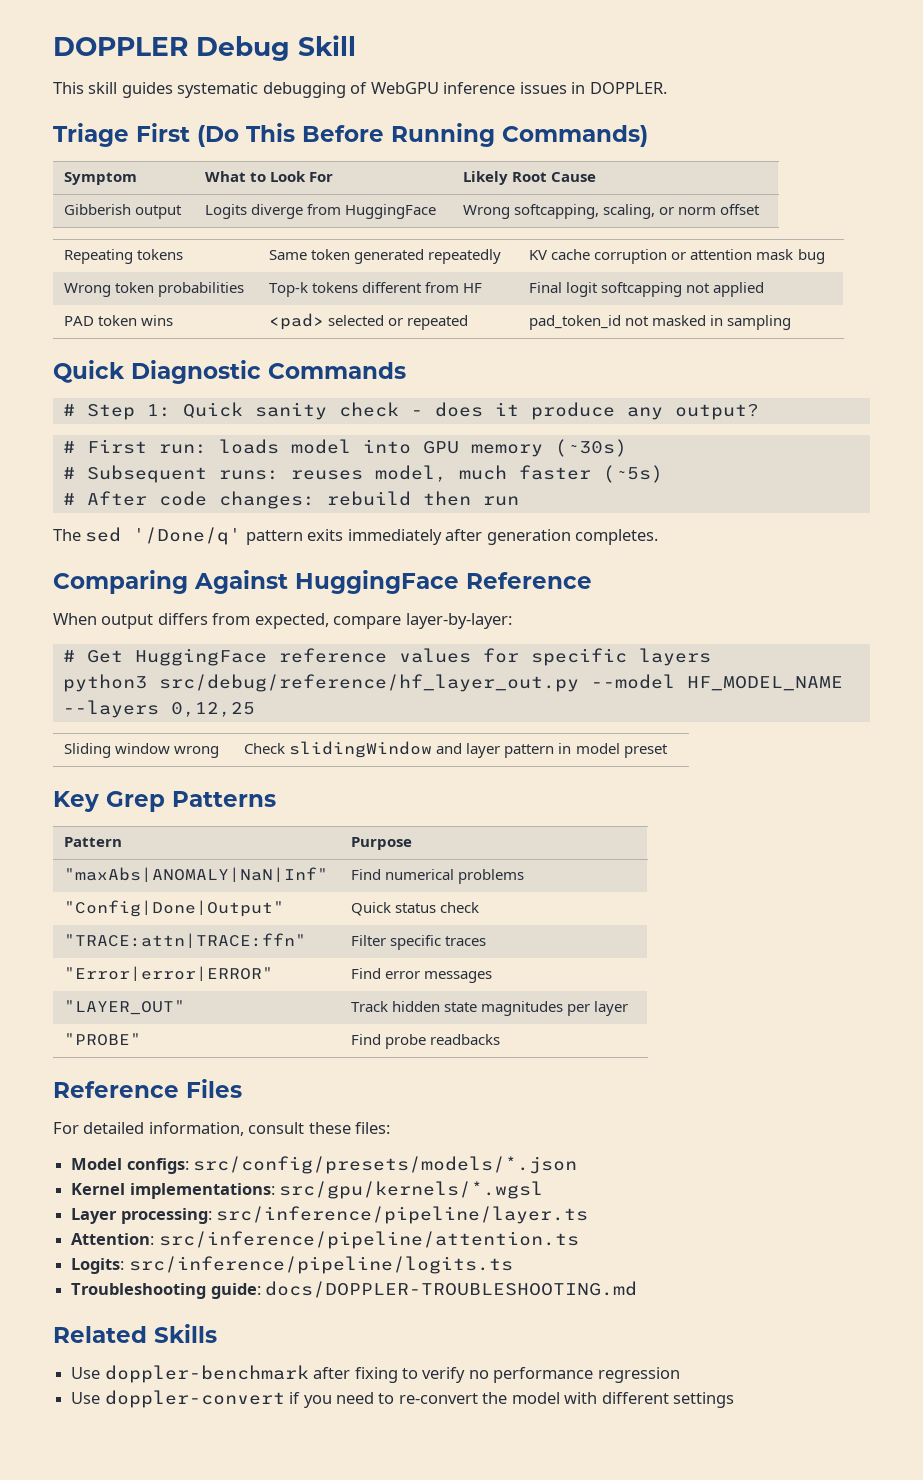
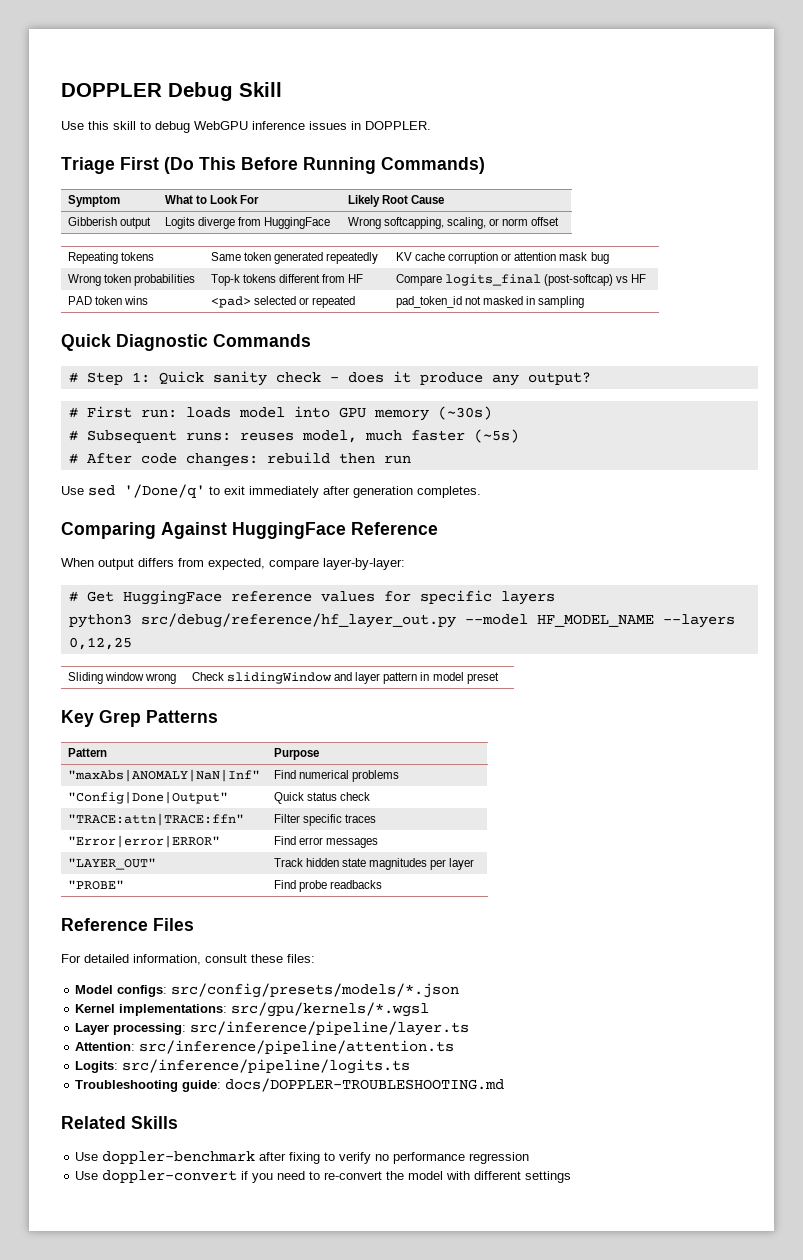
[53,82,368,98] This skill guides systematic debugging of -> [61,121,190,133] Use this skill to debug
[529,282,765,297] Final logit softcapping not applied -> [395,274,647,286] Compare logits_final (post-softcap) vs HF
[53,529,81,541] The -> [61,486,84,495] Use
[245,529,344,545] pattern exits -> [209,486,245,495] to exit

